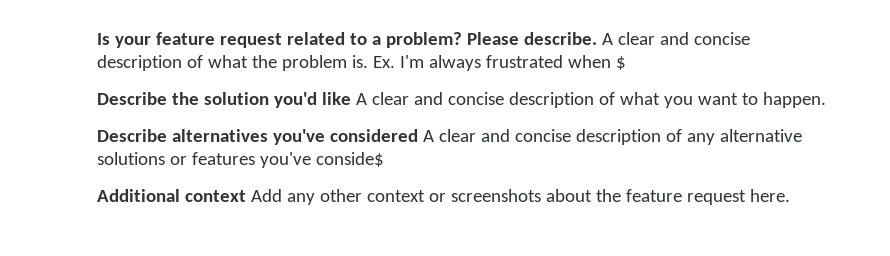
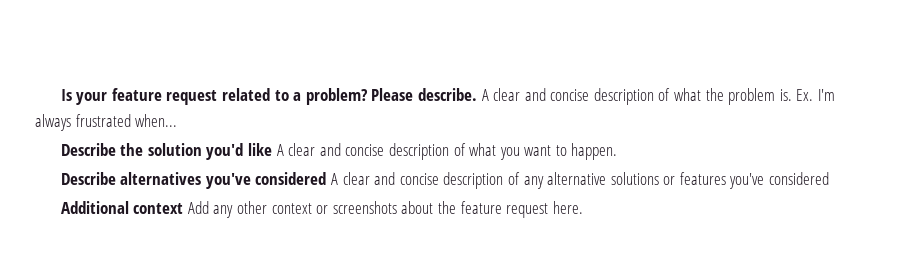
[567,55,626,70] when $ -> [135,114,178,127] when...
[315,152,384,167] conside$ -> [769,172,830,185] considered

